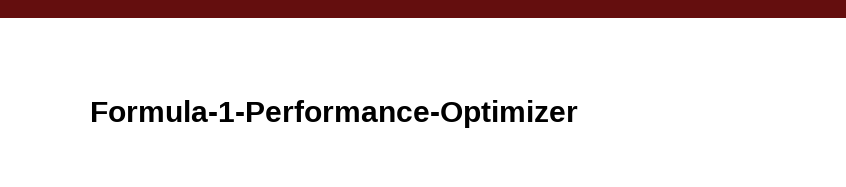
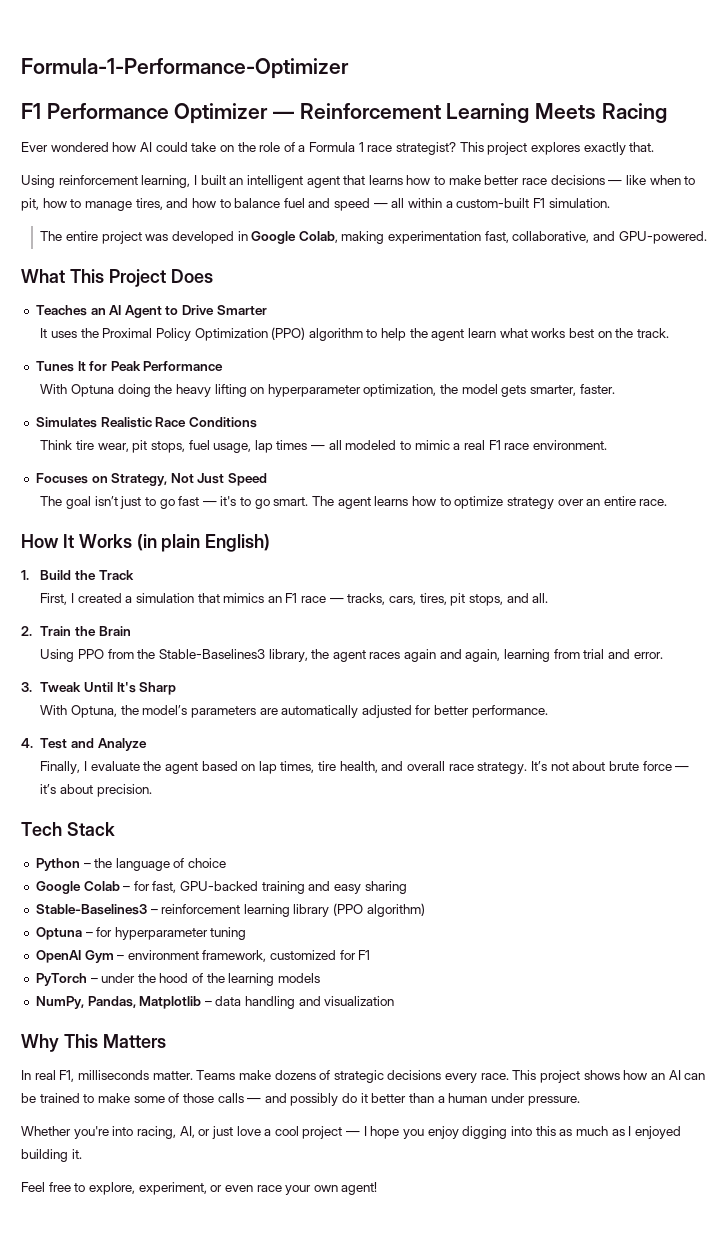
(578, 114) none -> [21,103,667,124] [21,142,655,155] [21,175,696,188] [21,198,610,211] [40,231,707,244] [21,269,213,287] [35,305,267,318] [40,327,669,341] [35,361,224,372] [40,384,615,397] [35,417,257,428] [40,440,607,453] [35,473,268,486] [40,496,668,509] [21,534,271,552] [21,570,134,580] [40,593,549,606] [21,626,131,636] [40,649,663,662] [21,682,177,695] [40,705,548,718] [21,738,147,751] [40,761,690,774] [40,784,152,797] [21,822,115,836] [35,858,227,871] [35,881,407,894] [35,903,425,917] [35,927,247,940] [35,950,371,963] [35,973,321,986] [35,996,395,1009] [21,1034,166,1052] [21,1070,706,1083] [21,1093,580,1106] [21,1126,681,1139] [21,1149,82,1162] [21,1182,378,1195] // F1 Performance Optimizer — Reinforcement Learning Meets Racing // Ever wondered how AI could take on the role of a Formula 1 race strategist? This project explores exactly that. // Using reinforcement learning, I built an intelligent agent that learns how to make better race decisions — like when to pit, how to manage tires, and how to balance fuel and speed — all within a custom-built F1 simulation. // The entire project was developed in Google Colab, making experimentation fast, collaborative, and GPU-powered. // What This Project Does // Teaches an AI Agent to Drive Smarter // It uses the Proximal Policy Optimization (PPO) algorithm to help the agent learn what works best on the track. // Tunes It for Peak Performance // With Optuna doing the heavy lifting on hyperparameter optimization, the model gets smarter, faster. // Simulates Realistic Race Conditions // Think tire wear, pit stops, fuel usage, lap times — all modeled to mimic a real F1 race environment. // Focuses on Strategy, Not Just Speed // The goal isn’t just to go fast — it's to go smart. The agent learns how to optimize strategy over an entire race. // How It Works (in plain English) // 1. Build the Track // First, I created a simulation that mimics an F1 race — tracks, cars, tires, pit stops, and all. // 2. Train the Brain // Using PPO from the Stable-Baselines3 library, the agent races again and again, learning from trial and error. // 3. Tweak Until It's Sharp // With Optuna, the model’s parameters are automatically adjusted for better performance. // 4. Test and Analyze // Finally, I evaluate the agent based on lap times, tire health, and overall race strategy. It’s not about brute force — it’s about precision. // Tech Stack // Python – the language of choice // Google Colab – for fast, GPU-backed training and easy sharing // Stable-Baselines3 – reinforcement learning library (PPO algorithm) // Optuna – for hyperparameter tuning // OpenAI Gym – environment framework, customized for F1 // PyTorch – under the hood of the learning models // NumPy, Pandas, Matplotlib – data handling and visualization // Why This Matters // In real F1, milliseconds matter. Teams make dozens of strategic decisions every race. This project shows how an AI can be trained to make some of those calls — and possibly do it better than a human under pressure. // Whether you're into racing, AI, or just love a cool project — I hope you enjoy digging into this as much as I enjoyed building it. // Feel free to explore, experiment, or even race your own agent!

